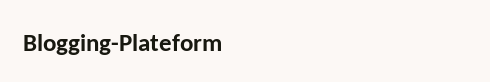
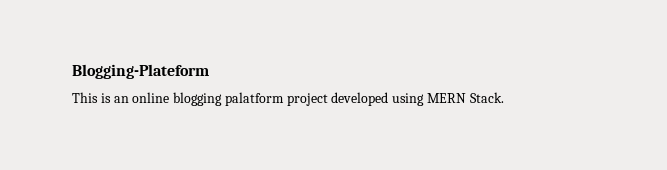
(222, 44) none -> [72,92,504,106] // This is an online blogging palatform project developed using MERN Stack.

